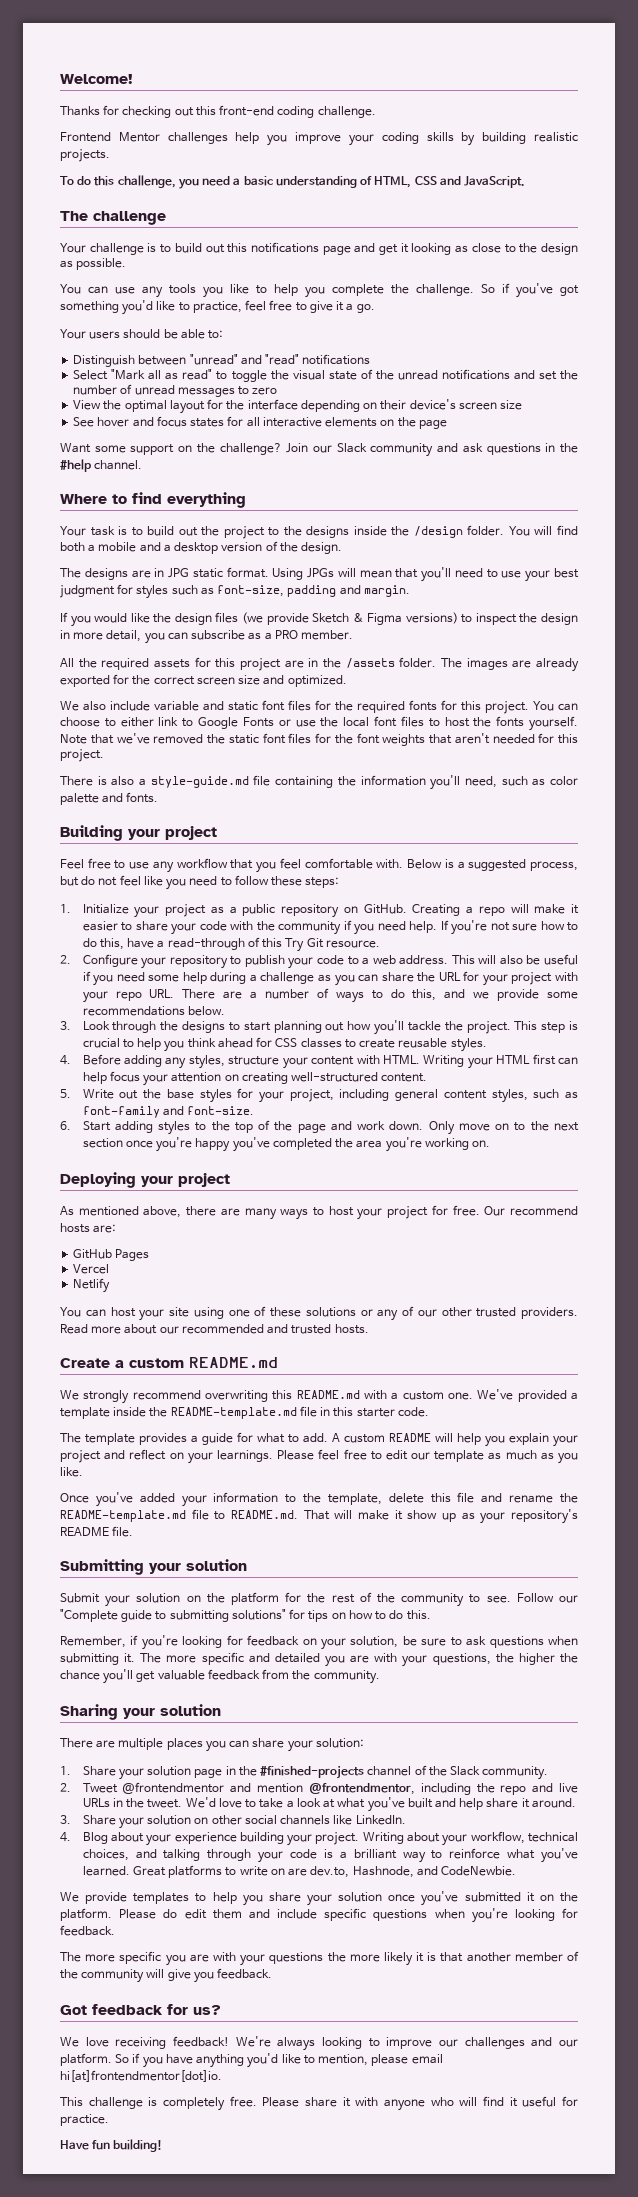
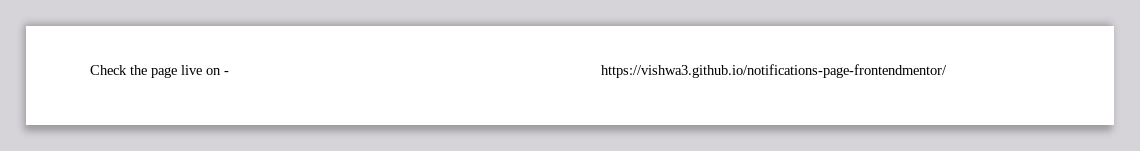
[60,74,133,84] [60,105,376,118] [60,132,578,146] [60,149,110,162] [60,175,526,189] [60,211,166,225] [60,242,578,255] [60,258,127,270] [60,283,579,298] [60,300,375,315] [60,329,224,339] [73,354,371,367] [73,369,579,382] [73,384,278,397] [73,399,523,414] [73,416,447,429] [60,443,578,457] [60,459,143,472] [60,492,246,508] [60,525,578,539] [60,541,343,554] [60,567,579,582] [60,584,410,599] [60,612,578,627] [60,630,354,644] [60,657,579,672] [60,674,347,687] [60,700,578,714] [60,716,578,731] [60,733,578,746] [60,749,104,762] [60,775,578,790] [60,792,159,805] [60,825,217,841] [60,858,578,873] [60,875,340,890] [60,904,580,918] [82,920,579,935] [82,937,380,952] [60,954,579,969] [82,971,578,986] [82,988,578,1003] [82,1006,225,1016] [60,1020,578,1035] [82,1037,487,1052] [60,1054,578,1069] [82,1071,428,1086] [60,1088,578,1103] [82,1106,255,1118] [60,1120,579,1135] [82,1137,491,1152] [60,1172,230,1188] [60,1205,578,1220] [60,1223,117,1233] [73,1249,150,1261] [73,1264,110,1274] [73,1278,111,1293] [60,1306,578,1321] [60,1324,369,1334] [60,1357,278,1369] [60,1389,578,1404] [60,1406,429,1419] [60,1432,578,1447] [60,1449,578,1464] [60,1467,83,1477] [60,1492,579,1507] [60,1509,579,1524] [60,1526,134,1537] [60,1559,247,1575] [60,1592,578,1607] [60,1609,431,1622] [60,1635,579,1650] [60,1652,579,1667] [60,1669,380,1684] [60,1704,221,1720] [60,1738,364,1752] [60,1765,549,1780] [60,1782,578,1795] [82,1797,576,1812] [60,1815,406,1829] [60,1831,579,1846] [82,1848,578,1863] [82,1865,517,1878] [60,1891,579,1906] [60,1908,579,1923] [60,1925,115,1936] [60,1951,579,1966] [60,1968,273,1983] [60,2004,221,2015] [60,2036,579,2051] [60,2053,443,2068] [60,2070,222,2082] [60,2096,579,2111] [60,2114,109,2126] [60,2139,163,2152] Welcome! // Thanks for checking out this front-end coding challenge. // Frontend Mentor challenges help you improve your coding skills by building realistic projects. // To do this challenge, you need a basic understanding of HTML, CSS and JavaScript. // The challenge // Your challenge is to build out this notifications page and get it looking as close to the design as possible. // You can use any tools you like to help you complete the challenge. So if you've got something you'd like to practice, feel free to give it a go. // Your users should be able to: // Distinguish between "unread" and "read" notifications // Select "Mark all as read" to toggle the visual state of the unread notifications and set the number of unread messages to zero // View the optimal layout for the interface depending on their device's screen size // See hover and focus states for all interactive elements on the page // Want some support on the challenge? Join our Slack community and ask questions in the #help channel. // Where to find everything // Your task is to build out the project to the designs inside the /design folder. You will find both a mobile and a desktop version of the design. // The designs are in JPG static format. Using JPGs will mean that you'll need to use your best judgment for styles such as font-size, padding and margin. // If you would like the design files (we provide Sketch & Figma versions) to inspect the design in more detail, you can subscribe as a PRO member. // All the required assets for this project are in the /assets folder. The images are already exported for the correct screen size and optimized. // We also include variable and static font files for the required fonts for this project. You can choose to either link to Google Fonts or use the local font files to host the fonts yourself. Note that we've removed the static font files for the font weights that aren't needed for this project. // There is also a style-guide.md file containing the information you'll need, such as color palette and fonts. // Building your project // Feel free to use any workflow that you feel comfortable with. Below is a suggested process, but do not feel like you need to follow these steps: // 1. Initialize your project as a public repository on GitHub. Creating a repo will make it easier to share your code with the community if you need help. If you're not sure how to do this, have a read-through of this Try Git resource. // 2. Configure your repository to publish your code to a web address. This will also be useful if you need some help during a challenge as you can share the URL for your project with your repo URL. There are a number of ways to do this, and we provide some recommendations below. // 3. Look through the designs to start planning out how you'll tackle the project. This step is crucial to help you think ahead for CSS classes to create reusable styles. // 4. Before adding any styles, structure your content with HTML. Writing your HTML first can help focus your attention on creating well-structured content. // 5. Write out the base styles for your project, including general content styles, such as font-family and font-size. // 6. Start adding styles to the top of the page and work down. Only move on to the next section once you're happy you've completed the area you're working on. // Deploying your project // As mentioned above, there are many ways to host your project for free. Our recommend hosts are: // GitHub Pages // Vercel // Netlify // You can host your site using one of these solutions or any of our other trusted providers. Read more about our recommended and trusted hosts. // Create a custom README.md // We strongly recommend overwriting this README.md with a custom one. We've provided a template inside the README-template.md file in this starter code. // The template provides a guide for what to add. A custom README will help you explain your project and reflect on your learnings. Please feel free to edit our template as much as you like. // Once you've added your information to the template, delete this file and rename the README-template.md file to README.md. That will make it show up as your repository's README file. // Submitting your solution // Submit your solution on the platform for the rest of the community to see. Follow our "Complete guide to submitting solutions" for tips on how to do this. // Remember, if you're looking for feedback on your solution, be sure to ask questions when submitting it. The more specific and detailed you are with your questions, the higher the chance you'll get valuable feedback from the community. // Sharing your solution // There are multiple places you can share your solution: // 1. Share your solution page in the #finished-projects channel of the Slack community. // 2. Tweet @frontendmentor and mention @frontendmentor, including the repo and live URLs in the tweet. We'd love to take a look at what you've built and help share it around. // 3. Share your solution on other social channels like LinkedIn. // 4. Blog about your experience building your project. Writing about your workflow, technical choices, and talking through your code is a brilliant way to reinforce what you've learned. Great platforms to write on are dev.to, Hashnode, and CodeNewbie. // We provide templates to help you share your solution once you've submitted it on the platform. Please do edit them and include specific questions when you're looking for feedback. // The more specific you are with your questions the more likely it is that another member of the community will give you feedback. // Got feedback for us? // We love receiving feedback! We're always looking to improve our challenges and our platform. So if you have anything you'd like to mention, please email hi[at]frontendmentor[dot]io. // This challenge is completely free. Please share it with anyone who will find it useful for practice. // Have fun building! -> [90,64,947,78] Check the page live on - https://vishwa3.github.io/notifications-page-frontendmentor/

